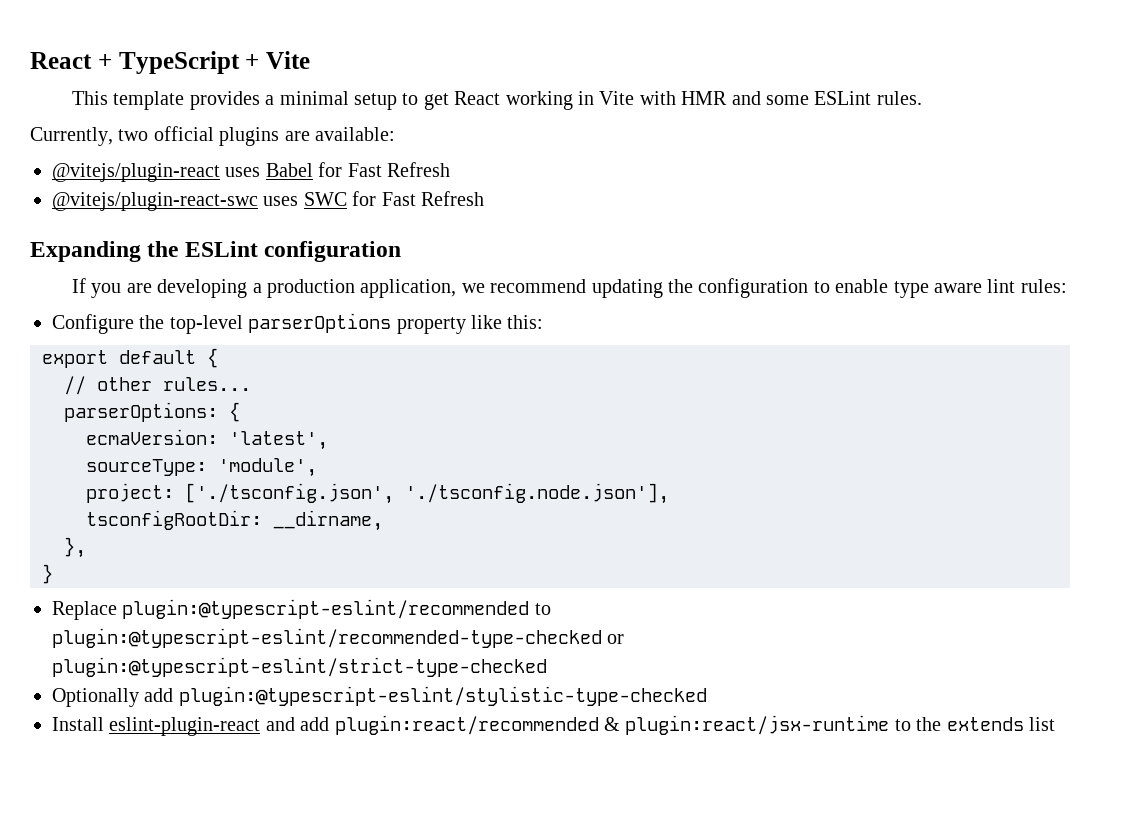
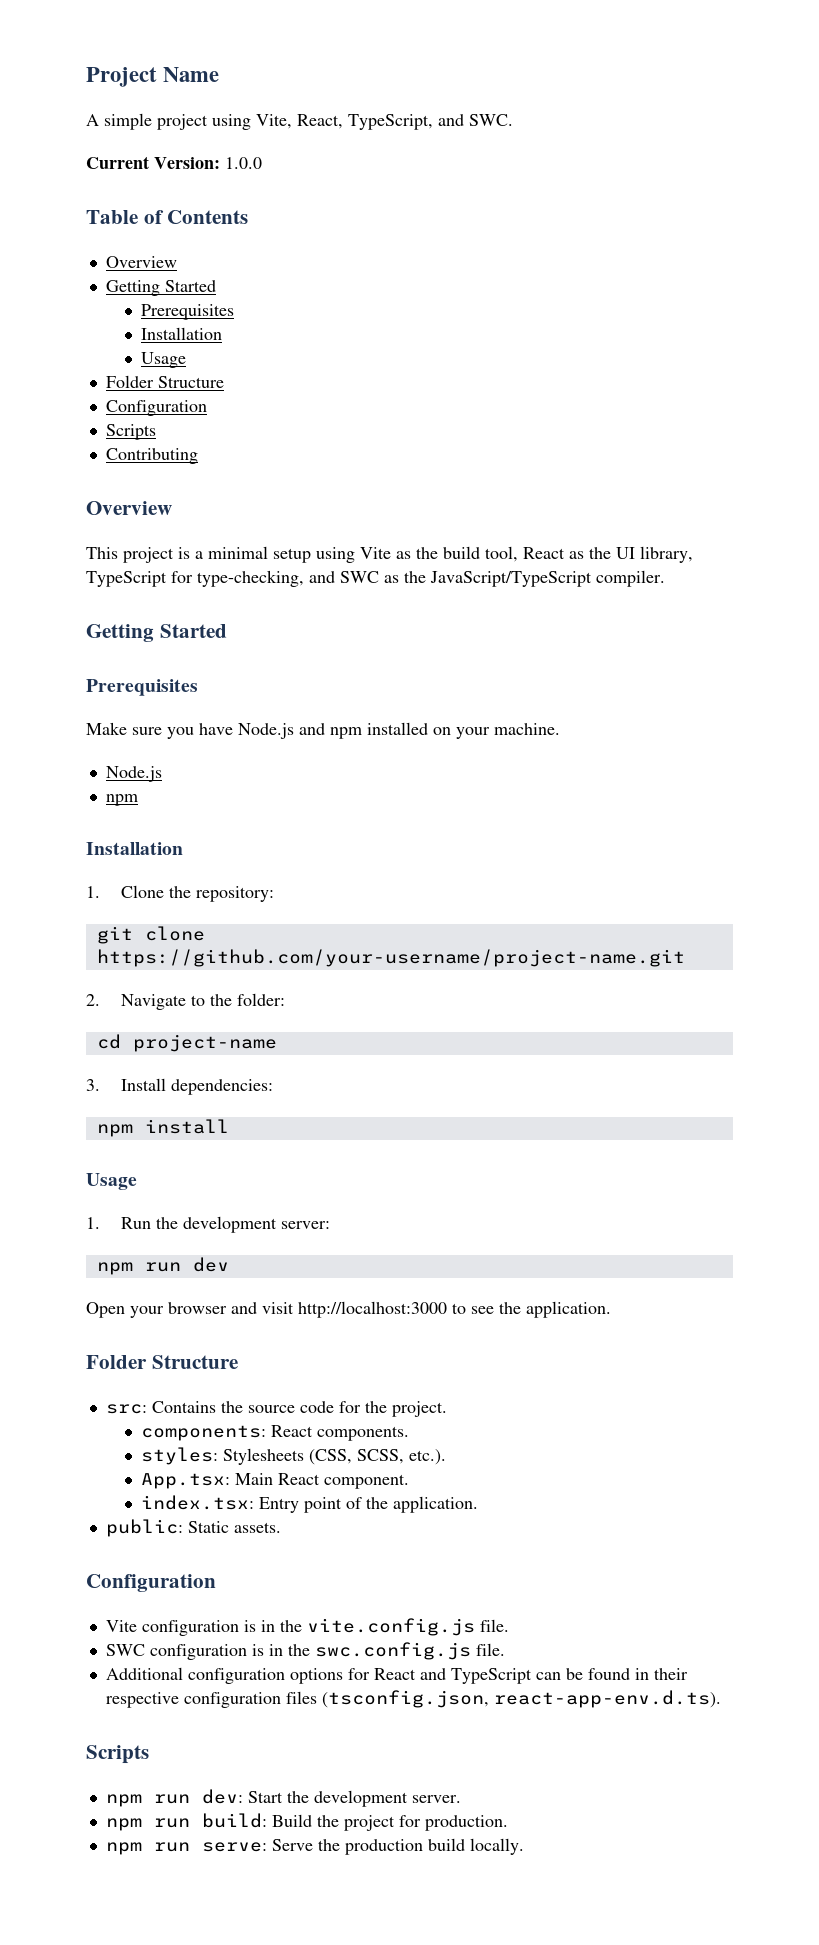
[30,51,310,74] React + TypeScript + Vite -> [86,67,220,87] [86,113,513,130] [86,156,262,169] [86,210,249,224] [105,256,177,268] [105,280,216,296] [140,304,234,320] [140,327,222,340] [140,352,186,368] [105,375,224,388] [105,400,207,416] [105,424,156,440] [105,448,198,464] [86,501,172,515] Project Name // A simple project using Vite, React, TypeScript, and SWC. // Current Version: 1.0.0 // Table of Contents // Overview // Getting Started // Prerequisites // Installation // Usage // Folder Structure // Configuration // Scripts // Contributing // Overview
[113,91,260,110] template provides -> [123,547,190,563] project is
[402,91,922,110] [30,126,395,146] [52,162,450,182] [52,191,484,211] [30,241,402,262] [71,278,1067,298] [52,313,544,334] [42,348,218,368] [64,376,251,395] [64,402,240,422] [86,429,328,450] [86,458,317,477] [86,483,669,504] [86,510,383,531] [64,537,86,558] [42,564,53,584] [52,599,551,620] [52,628,625,648] [52,657,547,677] [52,686,707,707] [52,715,1055,736] to get React working in Vite with HMR and some ESLint rules. // Currently, two official plugins are available: // @vitejs/plugin-react uses Babel for Fast Refresh // @vitejs/plugin-react-swc uses SWC for Fast Refresh // Expanding the ESLint configuration // If you are developing a production application, we recommend updating the configuration to enable type aware lint rules: // Configure the top-level parserOptions property like this: // export default { // // other rules... // parserOptions: { // ecmaVersion: 'latest', // sourceType: 'module', // project: ['./tsconfig.json', './tsconfig.node.json'], // tsconfigRootDir: __dirname, // }, // } // Replace plugin:@typescript-eslint/recommended to plugin:@typescript-eslint/recommended-type-checked or plugin:@typescript-eslint/strict-type-checked // Optionally add plugin:@typescript-eslint/stylistic-type-checked // Install eslint-plugin-react and add plugin:react/recommended & plugin:react/jsx-runtime to the extends list -> [316,546,693,563] [86,570,665,587] [86,624,227,642] [86,679,198,696] [86,722,560,739] [105,766,162,782] [105,794,138,806] [86,842,183,855] [86,885,274,902] [96,926,205,944] [96,949,685,967] [86,993,285,1010] [96,1034,277,1052] [86,1078,273,1095] [96,1119,229,1137] [86,1173,137,1190] [86,1216,330,1233] [96,1257,229,1275] [86,1301,611,1318] [86,1355,238,1369] [105,1401,447,1417] [140,1425,409,1441] [140,1447,446,1465] [140,1473,409,1489] [140,1495,478,1513] [105,1519,281,1537] [86,1574,216,1592] [105,1618,509,1636] [105,1642,505,1660] [105,1667,688,1684] [105,1690,721,1708] [86,1745,149,1764] [105,1789,461,1807] [105,1813,508,1831] [105,1838,524,1855] using Vite as the build tool, React as the UI library, TypeScript for type-checking, and SWC as the JavaScript/TypeScript compiler. // Getting Started // Prerequisites // Make sure you have Node.js and npm installed on your machine. // Node.js // npm // Installation // 1. Clone the repository: // git clone https://github.com/your-username/project-name.git // 2. Navigate to the folder: // cd project-name // 3. Install dependencies: // npm install // Usage // 1. Run the development server: // npm run dev // Open your browser and visit http://localhost:3000 to see the application. // Folder Structure // src: Contains the source code for the project. // components: React components. // styles: Stylesheets (CSS, SCSS, etc.). // App.tsx: Main React component. // index.tsx: Entry point of the application. // public: Static assets. // Configuration // Vite configuration is in the vite.config.js file. // SWC configuration is in the swc.config.js file. // Additional configuration options for React and TypeScript can be found in their respective configuration files (tsconfig.json, react-app-env.d.ts). // Scripts // npm run dev: Start the development server. // npm run build: Build the project for production. // npm run serve: Serve the production build locally.

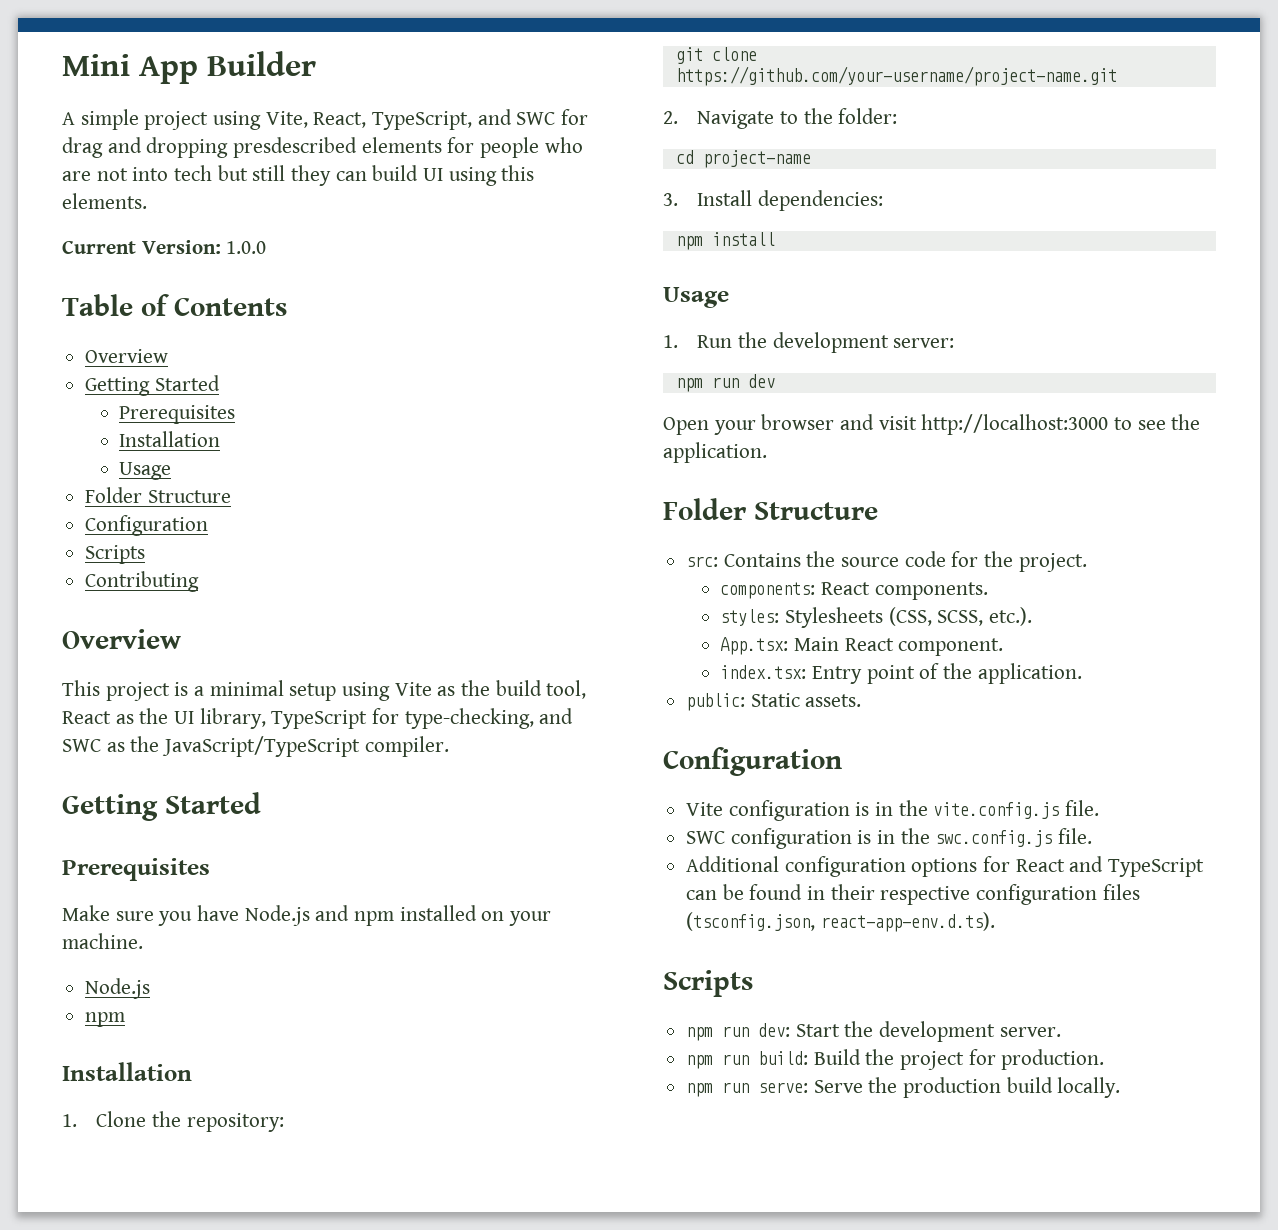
[86,67,220,87] Project Name -> [62,51,316,84] Mini App Builder
[469,114,513,126] SWC. -> [516,109,589,125] [62,137,583,158] [62,165,535,186] [62,193,147,209] SWC for drag and dropping presdescribed elements for people who are not into tech but still they can build UI using this elements.

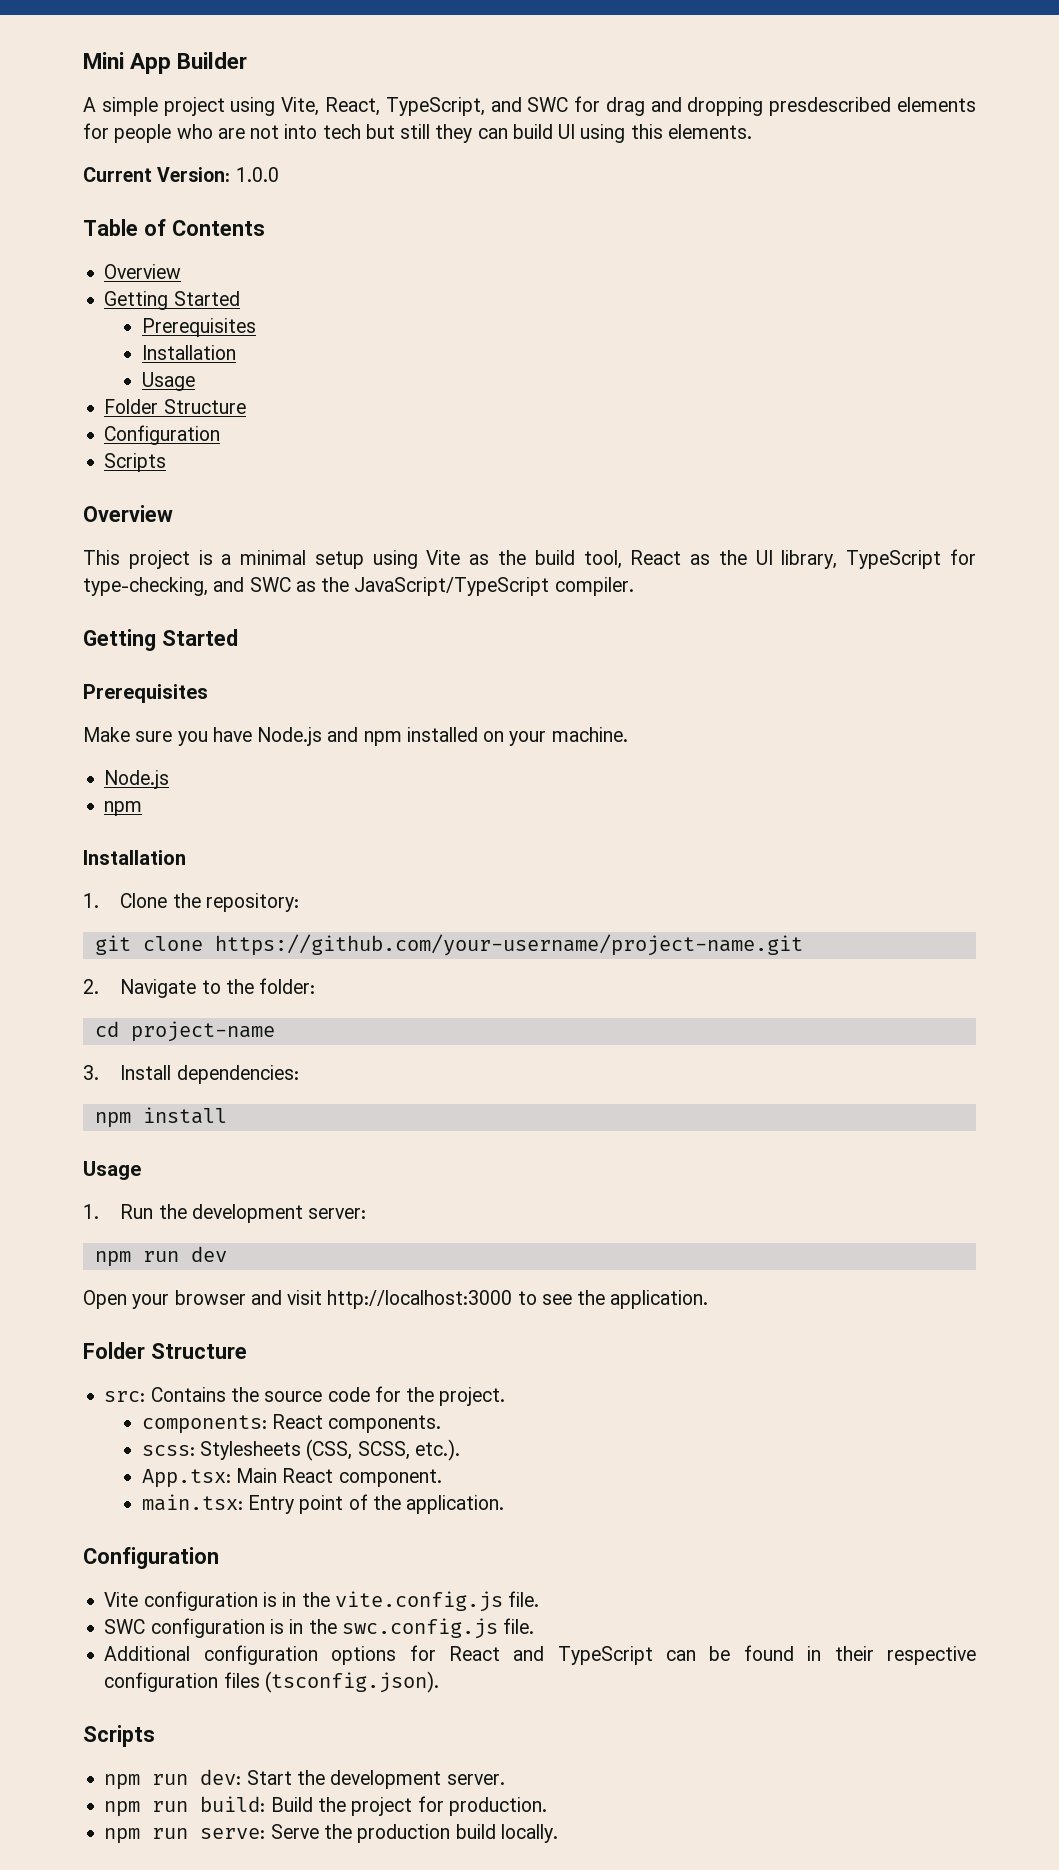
[85,571,200,592] // Contributing -> (167, 462) none
[720,609,780,626] styles: -> [141,1445,195,1456] scss:
[720,665,807,679] index.tsx: -> [141,1494,243,1511] main.tsx:
[686,693,862,711] // public: Static assets. -> (505, 1504) none
[686,912,995,932] (tsconfig.json, react-app-env.d.ts). -> [264,1671,439,1693] (tsconfig.json).

